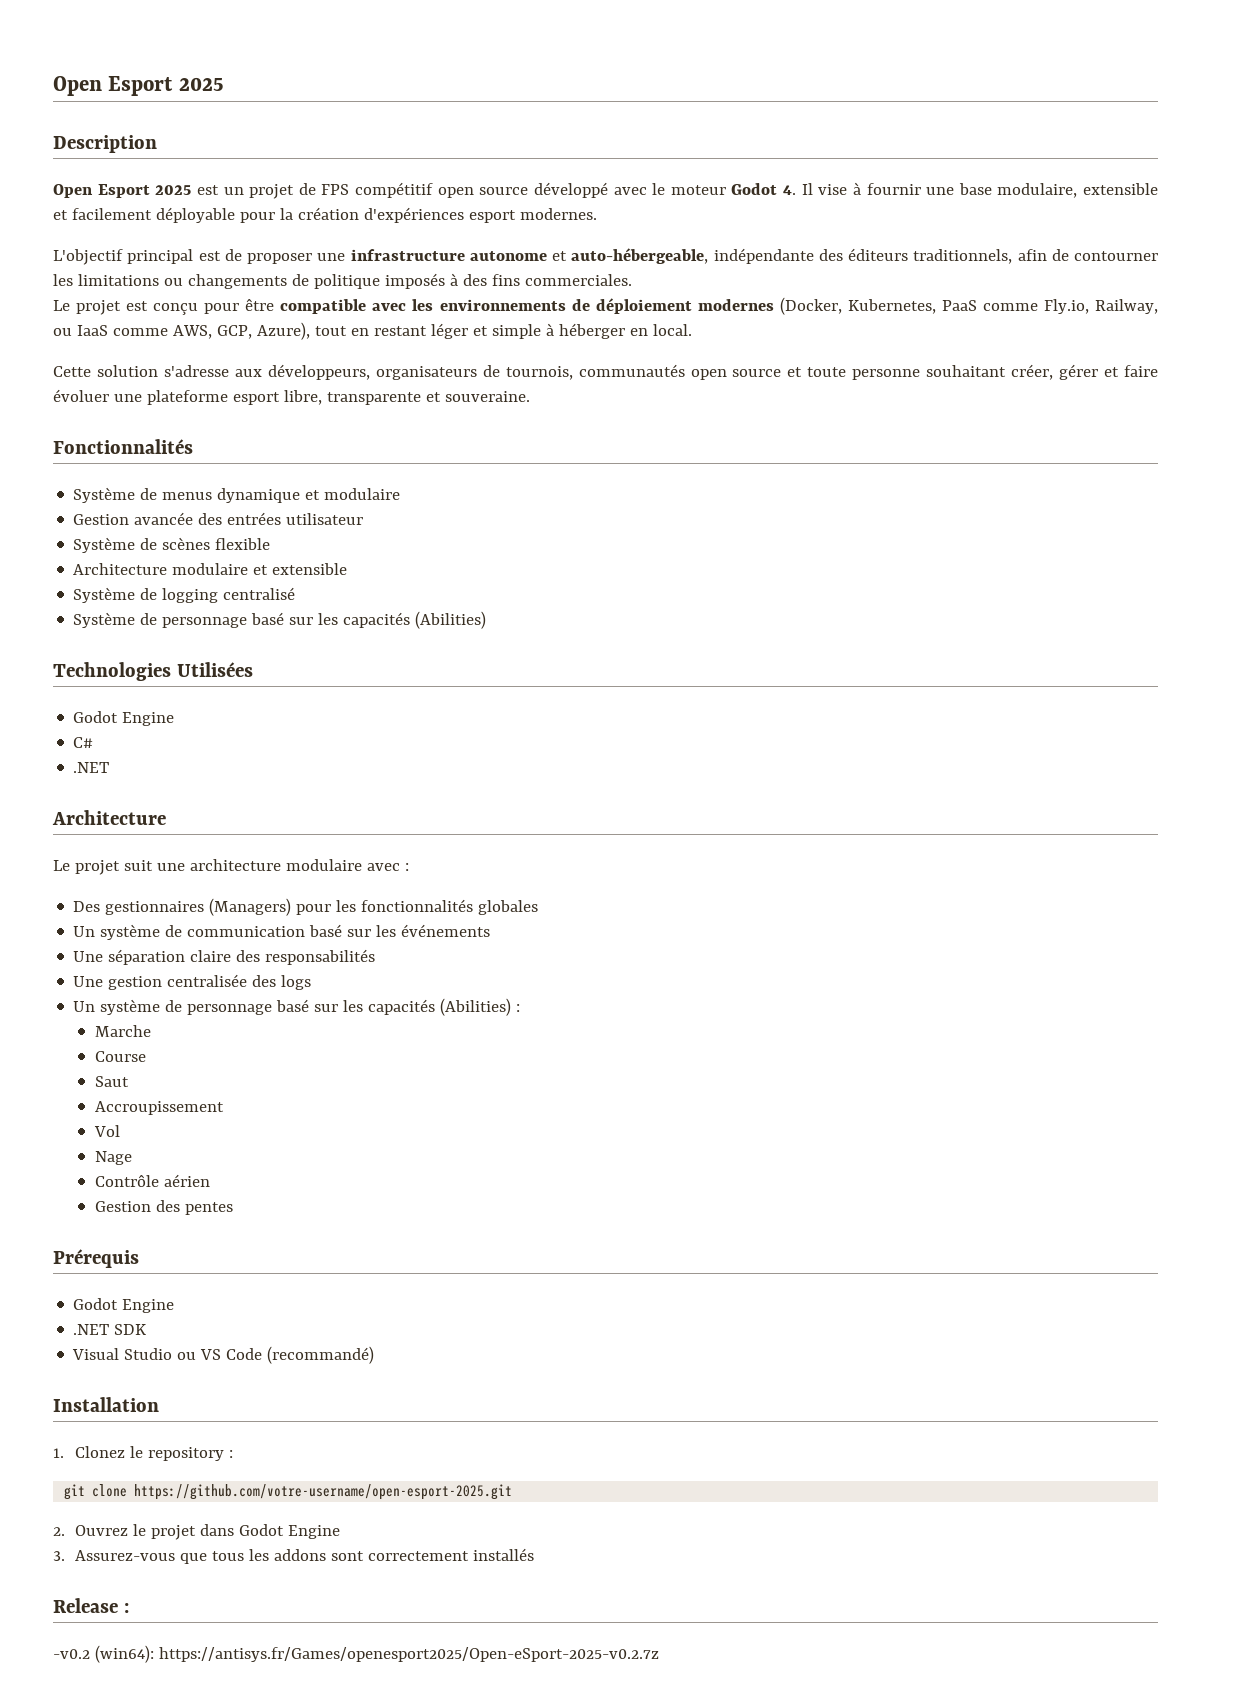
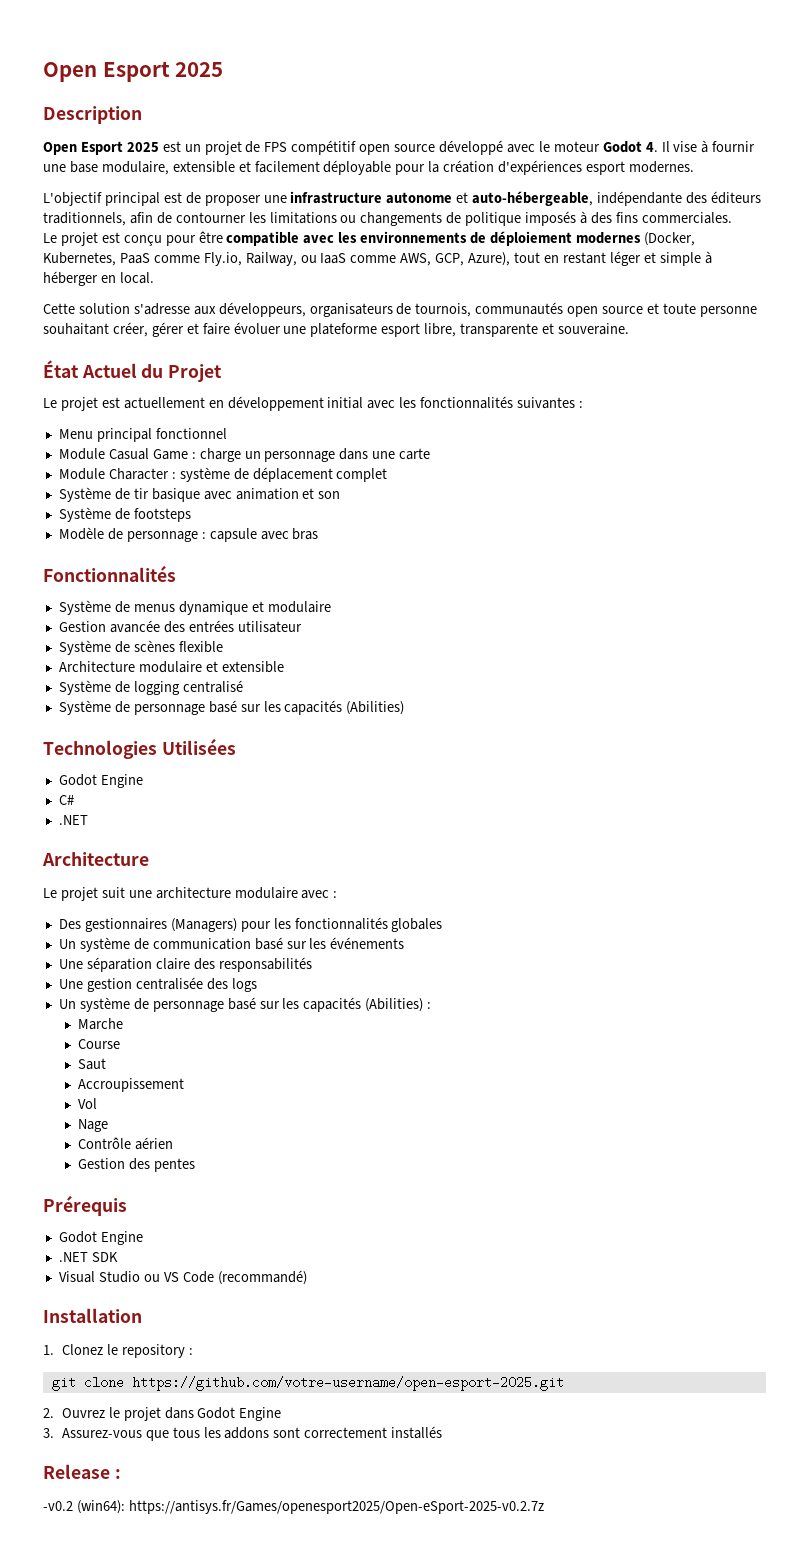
(530, 396) none -> [43,360,223,382] [43,396,584,411] [58,428,227,442] [58,448,431,462] [58,467,388,482] [58,487,341,502] [58,507,191,522] [58,527,319,542] // État Actuel du Projet // Le projet est actuellement en développement initial avec les fonctionnalités suivantes : // Menu principal fonctionnel // Module Casual Game : charge un personnage dans une carte // Module Character : système de déplacement complet // Système de tir basique avec animation et son // Système de footsteps // Modèle de personnage : capsule avec bras

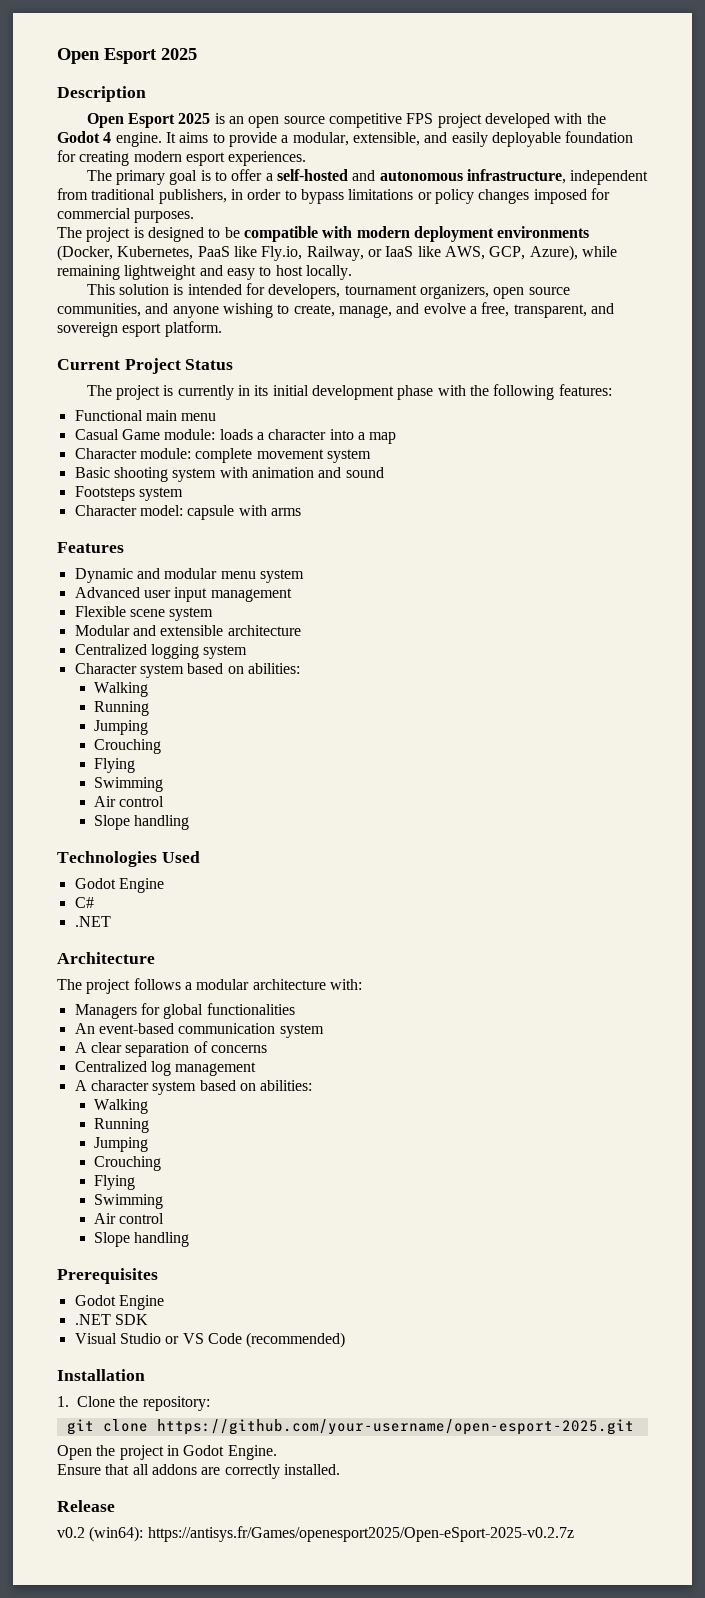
[162,140,756,155] [43,160,694,175] [43,191,761,206] [43,211,732,226] [43,231,641,246] est un projet de FPS compétitif open source développé avec le moteur Godot 4. Il vise à fournir une base modulaire, extensible et facilement déployable pour la création d'expériences esport modernes. // L'objectif principal est de proposer une infrastructure autonome et auto-hébergeable, indépendante des éditeurs traditionnels, afin de contourner les limitations ou changements de politique imposés à des fins commerciales. // Le projet est conçu pour être compatible avec les environnements de déploiement modernes -> [214,113,606,128] [57,131,634,147] [57,150,307,166] [86,169,649,185] [57,188,610,204] [57,208,195,223] [57,226,590,242] is an open source competitive FPS project developed with the Godot 4 engine. It aims to provide a modular, extensible, and easily deployable foundation for creating modern esport experiences. // The primary goal is to offer a self-hosted and autonomous infrastructure, independent from traditional publishers, in order to bypass limitations or policy changes imposed for commercial purposes. // The project is designed to be compatible with modern deployment environments
[153,255,200,263] comme -> [233,246,257,257] like
[300,251,712,266] [43,271,154,286] [43,302,757,317] [43,322,629,337] [43,360,223,382] [43,396,584,411] [58,428,227,442] [58,448,431,462] [58,467,388,482] [58,487,341,502] [58,507,191,522] [58,527,319,542] [43,565,176,582] [58,600,331,615] [58,620,302,633] [58,640,223,655] [58,661,284,673] [58,680,243,695] [58,700,405,715] ou IaaS comme AWS, GCP, Azure), tout en restant léger et simple à héberger en local. // Cette solution s'adresse aux développeurs, organisateurs de tournois, communautés open source et toute personne souhaitant créer, gérer et faire évoluer une plateforme esport libre, transparente et souveraine. // État Actuel du Projet // Le projet est actuellement en développement initial avec les fonctionnalités suivantes : // Menu principal fonctionnel // Module Casual Game : charge un personnage dans une carte // Module Character : système de déplacement complet // Système de tir basique avec animation et son // Système de footsteps // Modèle de personnage : capsule avec bras // Fonctionnalités // Système de menus dynamique et modulaire // Gestion avancée des entrées utilisateur // Système de scènes flexible // Architecture modulaire et extensible // Système de logging centralisé // Système de personnage basé sur les capacités (Abilities) -> [367,245,617,261] [57,265,352,280] [86,283,570,299] [57,302,614,318] [57,321,222,337] [57,358,234,374] [86,384,612,400] [74,410,217,421] [74,429,397,444] [74,448,371,463] [74,467,384,482] [74,486,183,501] [74,505,301,520] [57,542,124,553] [74,568,304,583] [74,587,292,602] [74,606,214,621] [74,625,301,636] [74,644,248,659] [74,663,300,678] [94,682,149,697] [94,701,150,716] [94,720,149,735] [94,739,162,754] [94,758,136,773] [94,777,164,792] [94,796,165,807] [94,815,190,830] or IaaS like AWS, GCP, Azure), while remaining lightweight and easy to host locally. // This solution is intended for developers, tournament organizers, open source communities, and anyone wishing to create, manage, and evolve a free, transparent, and sovereign esport platform. // Current Project Status // The project is currently in its initial development phase with the following features: // Functional main menu // Casual Game module: loads a character into a map // Character module: complete movement system // Basic shooting system with animation and sound // Footsteps system // Character model: capsule with arms // Features // Dynamic and modular menu system // Advanced user input management // Flexible scene system // Modular and extensible architecture // Centralized logging system // Character system based on abilities: // Walking // Running // Jumping // Crouching // Flying // Swimming // Air control // Slope handling
[161,738,236,755] Utilisées -> [161,851,200,863] Used
[43,887,338,901] [58,917,443,932] [58,937,405,952] [58,957,312,972] [58,977,257,992] [58,997,432,1012] [77,1018,123,1030] [77,1039,120,1049] [77,1058,106,1070] [77,1078,184,1092] [77,1098,97,1109] [77,1119,108,1132] [77,1137,173,1150] [77,1158,195,1172] [43,1195,127,1216] Le projet suit une architecture modulaire avec : // Des gestionnaires (Managers) pour les fonctionnalités globales // Un système de communication basé sur les événements // Une séparation claire des responsabilités // Une gestion centralisée des logs // Un système de personnage basé sur les capacités (Abilities) : // Marche // Course // Saut // Accroupissement // Vol // Nage // Contrôle aérien // Gestion des pentes // Prérequis -> [57,978,362,994] [74,1003,295,1019] [74,1023,324,1038] [74,1041,267,1057] [74,1061,257,1076] [74,1080,313,1095] [94,1099,149,1114] [94,1118,150,1133] [94,1137,149,1152] [94,1156,162,1171] [94,1175,136,1190] [94,1194,164,1209] [94,1213,165,1224] [94,1232,190,1247] [57,1268,158,1284] The project follows a modular architecture with: // Managers for global functionalities // An event-based communication system // A clear separation of concerns // Centralized log management // A character system based on abilities: // Walking // Running // Jumping // Crouching // Flying // Swimming // Air control // Slope handling // Prerequisites
[143,1274,160,1282] ou -> [165,1336,180,1344] or
[217,1270,307,1285] (recommandé) -> [246,1332,346,1348] (recommended)
[61,1344,193,1358] [51,1376,564,1391] [43,1407,282,1421] [43,1426,443,1441] Clonez le repository : // git clone https://github.com/votre-username/open-esport-2025.git // 2. Ouvrez le projet dans Godot Engine // 3. Assurez-vous que tous les addons sont correctement installés -> [77,1396,210,1411] [66,1419,634,1435] [57,1445,277,1460] [57,1464,340,1479] Clone the repository: // git clone https://github.com/your-username/open-esport-2025.git // Open the project in Godot Engine. // Ensure that all addons are correctly installed.
[114,1469,121,1479] [43,1501,73,1511] : // -v0.2 -> [57,1527,85,1538] // v0.2

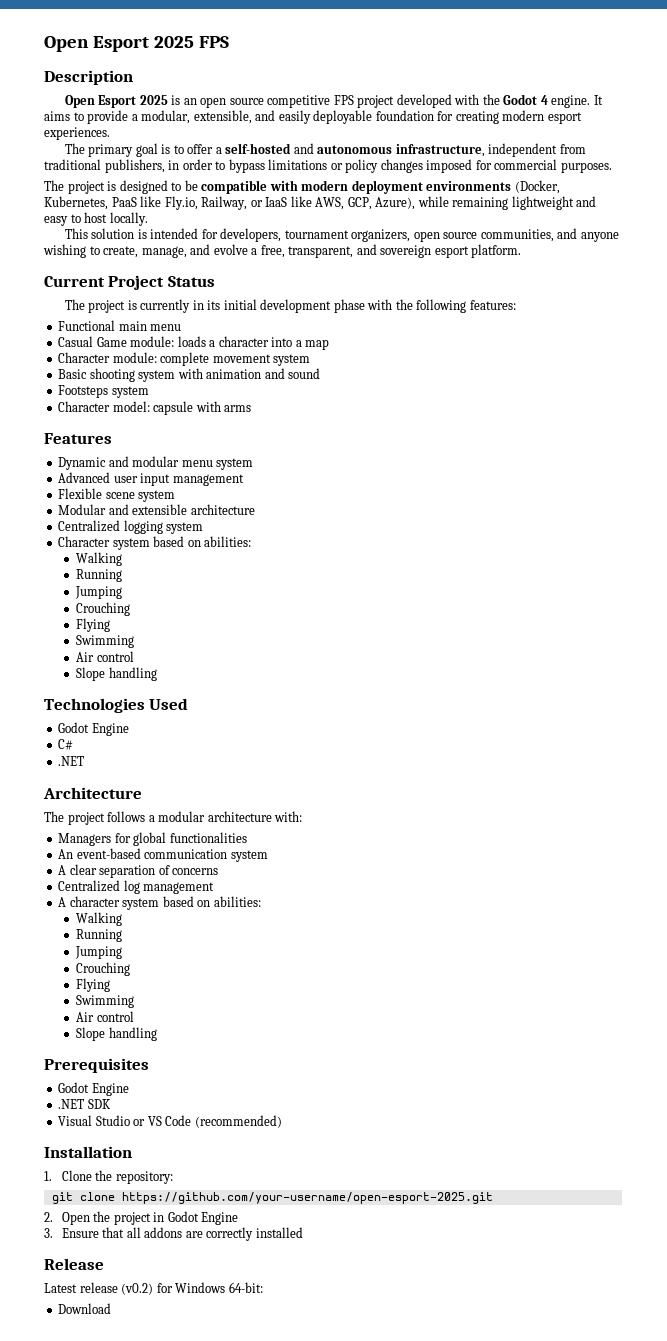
[57,48,197,64] Open Esport 2025 -> [44,36,229,52] Open Esport 2025 FPS
(634, 1427) none -> [44,1212,53,1222] 2.
[227,1445,277,1460] Engine. // -> [201,1212,239,1225] [44,1228,53,1238] Engine // 3.
[283,1464,340,1475] installed. -> [255,1227,303,1238] installed
[57,1526,574,1542] v0.2 (win64): https://antisys.fr/Games/openesport2025/Open-eSport-2025-v0.2.7z -> [44,1282,263,1295] [58,1303,112,1314] Latest release (v0.2) for Windows 64-bit: // Download

